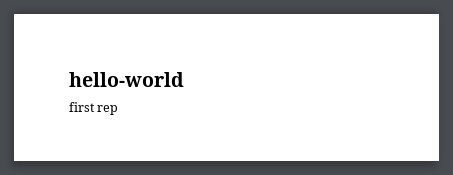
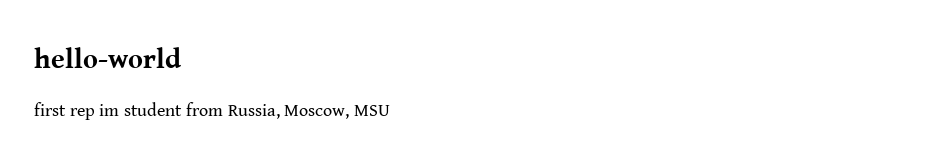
(119, 110) none -> [99,102,391,119] im student from Russia, Moscow, MSU

